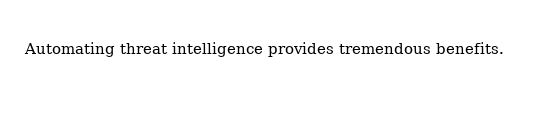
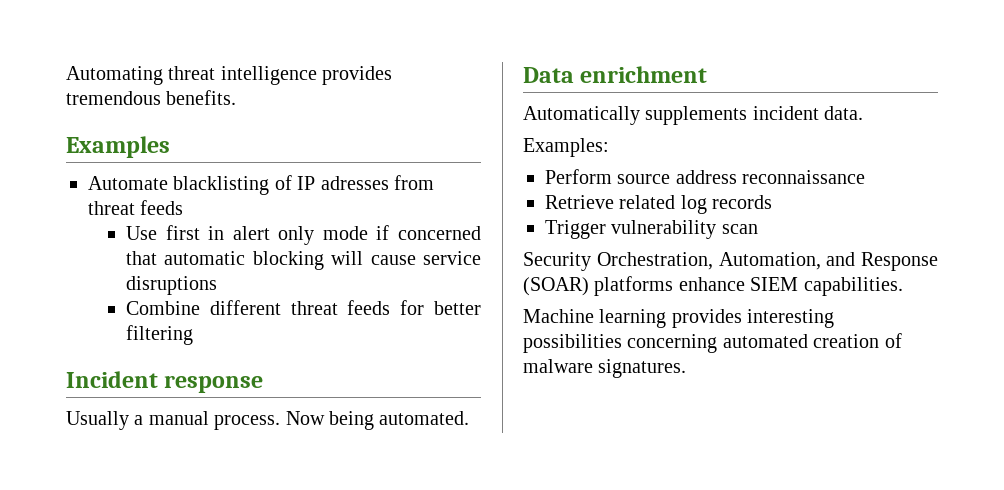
(504, 48) none -> [66,136,170,158] [88,175,434,195] [88,200,184,215] [126,225,481,245] [126,251,481,270] [126,276,218,295] [126,300,481,315] [126,325,194,345] [66,371,264,393] [66,411,470,430] [523,66,708,83] [523,106,864,125] [523,138,609,157] [545,169,866,184] [545,195,773,214] [545,220,758,239] [523,252,938,271] [523,276,903,296] [523,309,835,328] [523,333,902,353] [523,359,687,378] // Examples // Automate blacklisting of IP adresses from threat feeds // Use first in alert only mode if concerned that automatic blocking will cause service disruptions // Combine different threat feeds for better filtering // Incident response // Usually a manual process. Now being automated. // Data enrichment // Automatically supplements incident data. // Examples: // Perform source address reconnaissance // Retrieve related log records // Trigger vulnerability scan // Security Orchestration, Automation, and Response (SOAR) platforms enhance SIEM capabilities. // Machine learning provides interesting possibilities concerning automated creation of malware signatures.

